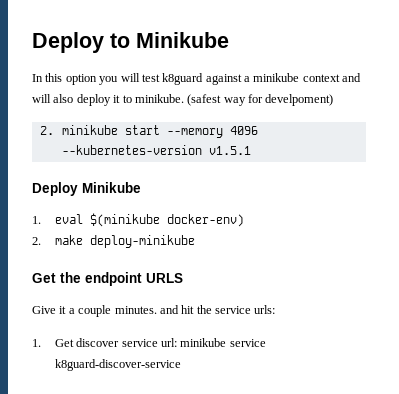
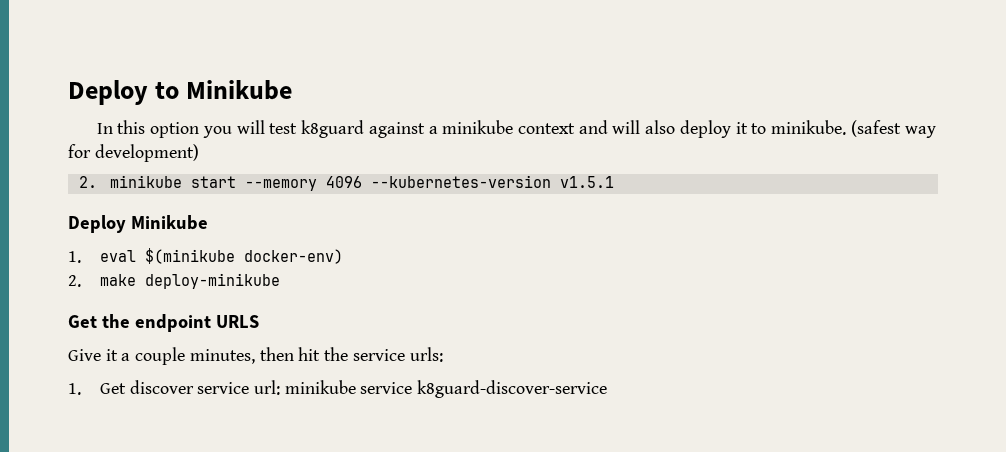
[265,94,334,106] develpoment) -> [94,144,199,162] development)
[114,305,179,314] minutes. and -> [189,347,294,364] minutes, then

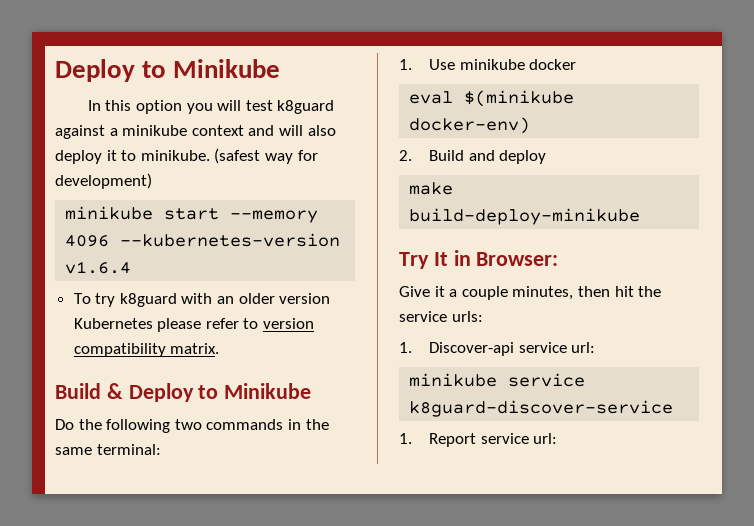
[78,176,97,188] 2. -> (152, 181) none
[560,176,615,188] [68,215,208,233] [68,248,343,264] [68,273,280,289] [68,314,259,332] v1.5.1 // Deploy Minikube // 1. eval $(minikube docker-env) // 2. make deploy-minikube // Get the endpoint URLS -> [65,261,132,274] [73,293,331,307] [73,318,315,332] [73,343,220,357] [55,383,312,402] [55,419,329,433] [55,444,161,455] [399,59,577,70] [409,90,575,107] [409,117,531,134] [399,150,547,164] [409,182,454,195] [409,208,641,225] [399,250,559,269] v1.6.4 // To try k8guard with an older version Kubernetes please refer to version compatibility matrix. // Build & Deploy to Minikube // Do the following two commands in the same terminal: // 1. Use minikube docker // eval $(minikube docker-env) // 2. Build and deploy // make build-deploy-minikube // Try It in Browser:
[99,380,280,395] Get discover service url: -> [429,342,596,356] Discover-api service url: //
(608, 389) none -> [399,433,558,447] // 1. Report service url:

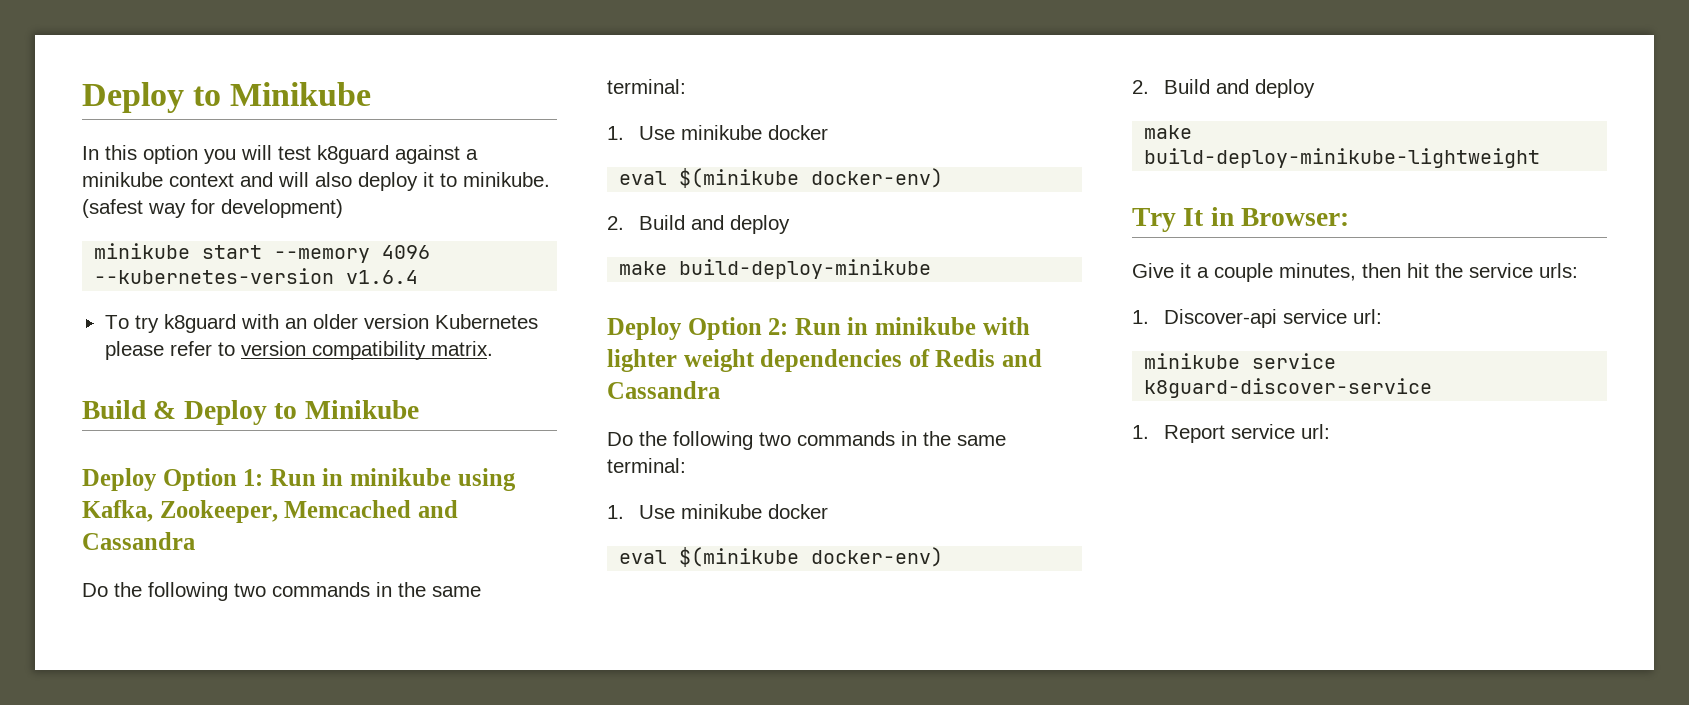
(312, 391) none -> [82,468,516,491] [82,500,458,523] [82,532,195,550] // Deploy Option 1: Run in minikube using Kafka, Zookeeper, Memcached and Cassandra
(641, 216) none -> [607,317,1030,340] [607,349,1043,372] [607,381,720,399] [607,431,1006,450] [607,458,686,473] [607,504,829,519] [619,547,944,567] [1132,79,1316,98] [1144,125,1193,139] [1144,148,1541,168] // Deploy Option 2: Run in minikube with lighter weight dependencies of Redis and Cassandra // Do the following two commands in the same terminal: // 1. Use minikube docker // eval $(minikube docker-env) // 2. Build and deploy // make build-deploy-minikube-lightweight

